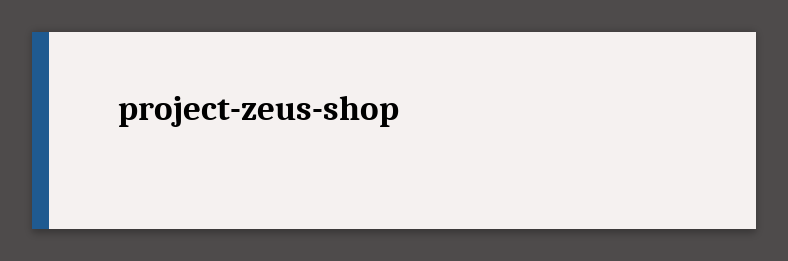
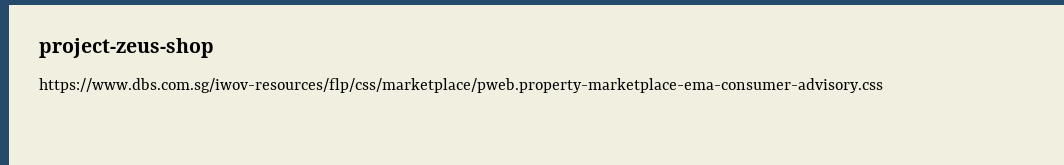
(399, 111) none -> [39,78,883,93] // https://www.dbs.com.sg/iwov-resources/flp/css/marketplace/pweb.property-marketplace-ema-consumer-advisory.css

